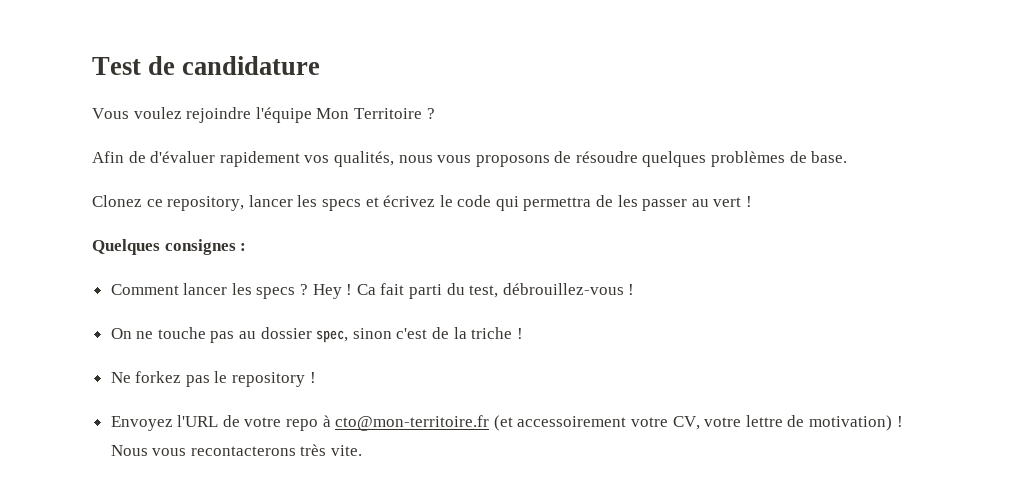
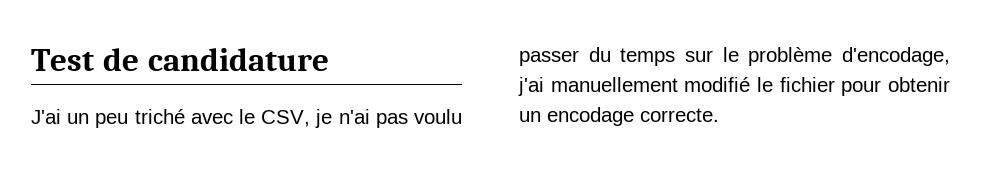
[92,107,435,123] [92,151,848,167] [92,195,753,211] [92,239,247,255] [110,283,635,299] [110,327,523,343] [110,371,316,387] [110,415,903,431] [110,444,363,456] Vous voulez rejoindre l'équipe Mon Territoire ? // Afin de d'évaluer rapidement vos qualités, nous vous proposons de résoudre quelques problèmes de base. // Clonez ce repository, lancer les specs et écrivez le code qui permettra de les passer au vert ! // Quelques consignes : // Comment lancer les specs ? Hey ! Ca fait parti du test, débrouillez-vous ! // On ne touche pas au dossier spec, sinon c'est de la triche ! // Ne forkez pas le repository ! // Envoyez l'URL de votre repo à cto@mon-territoire.fr (et accessoirement votre CV, votre lettre de motivation) ! Nous vous recontacterons très vite. -> [31,109,462,128] [519,47,950,66] [518,77,950,96] [519,107,719,126] J'ai un peu triché avec le CSV, je n'ai pas voulu passer du temps sur le problème d'encodage, j'ai manuellement modifié le fichier pour obtenir un encodage correcte.

